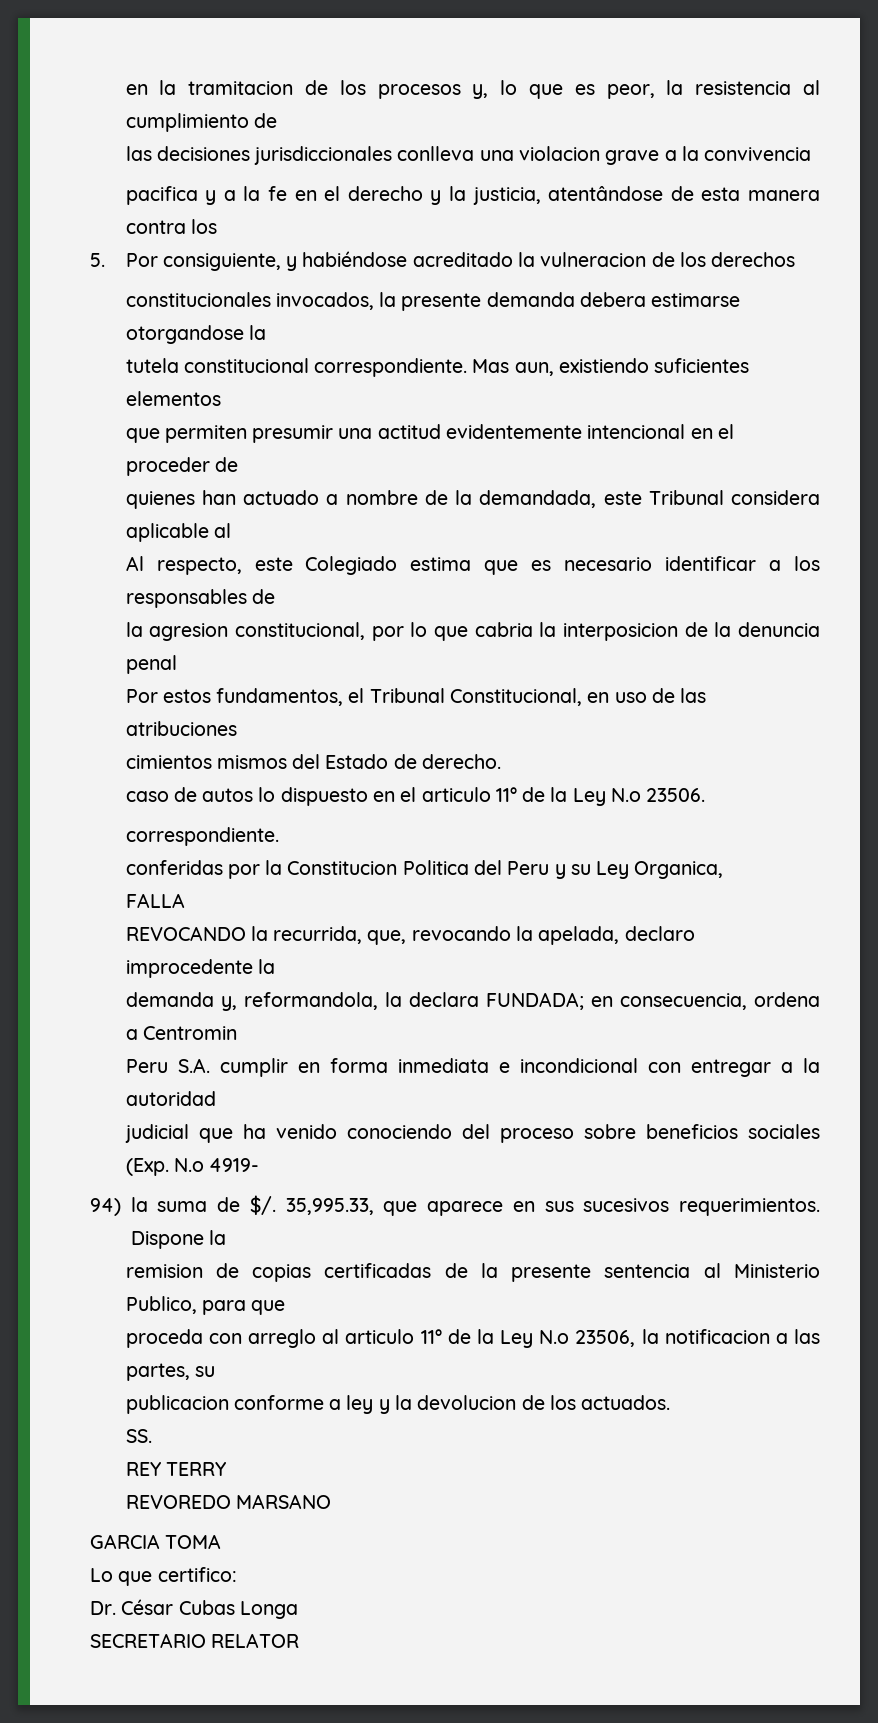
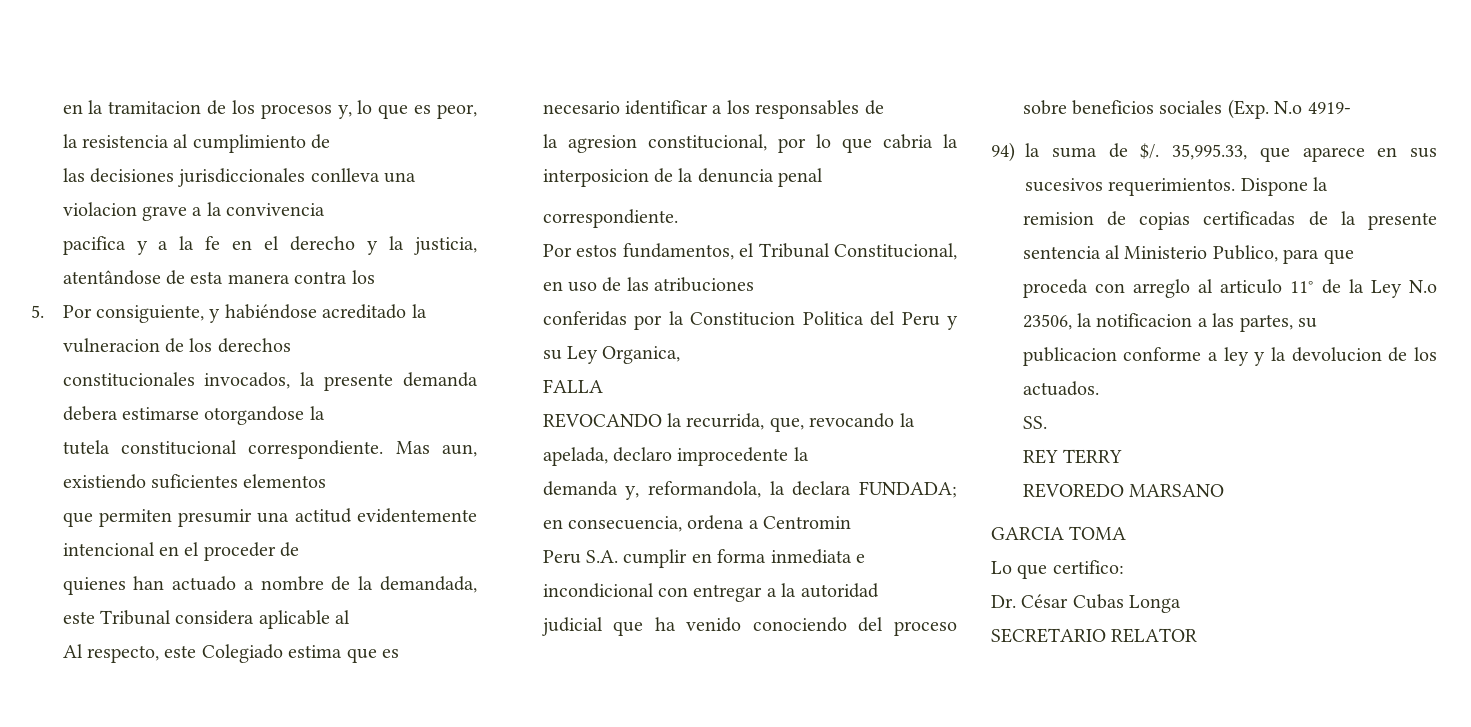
(177, 664) none -> [542,209,678,228] // correspondiente.
[125,754,501,769] [125,787,706,806] [125,827,279,846] // cimientos mismos del Estado de derecho. // caso de autos lo dispuesto en el articulo 11° de la Ley N.o 23506. // correspondiente. -> (755, 284) none

